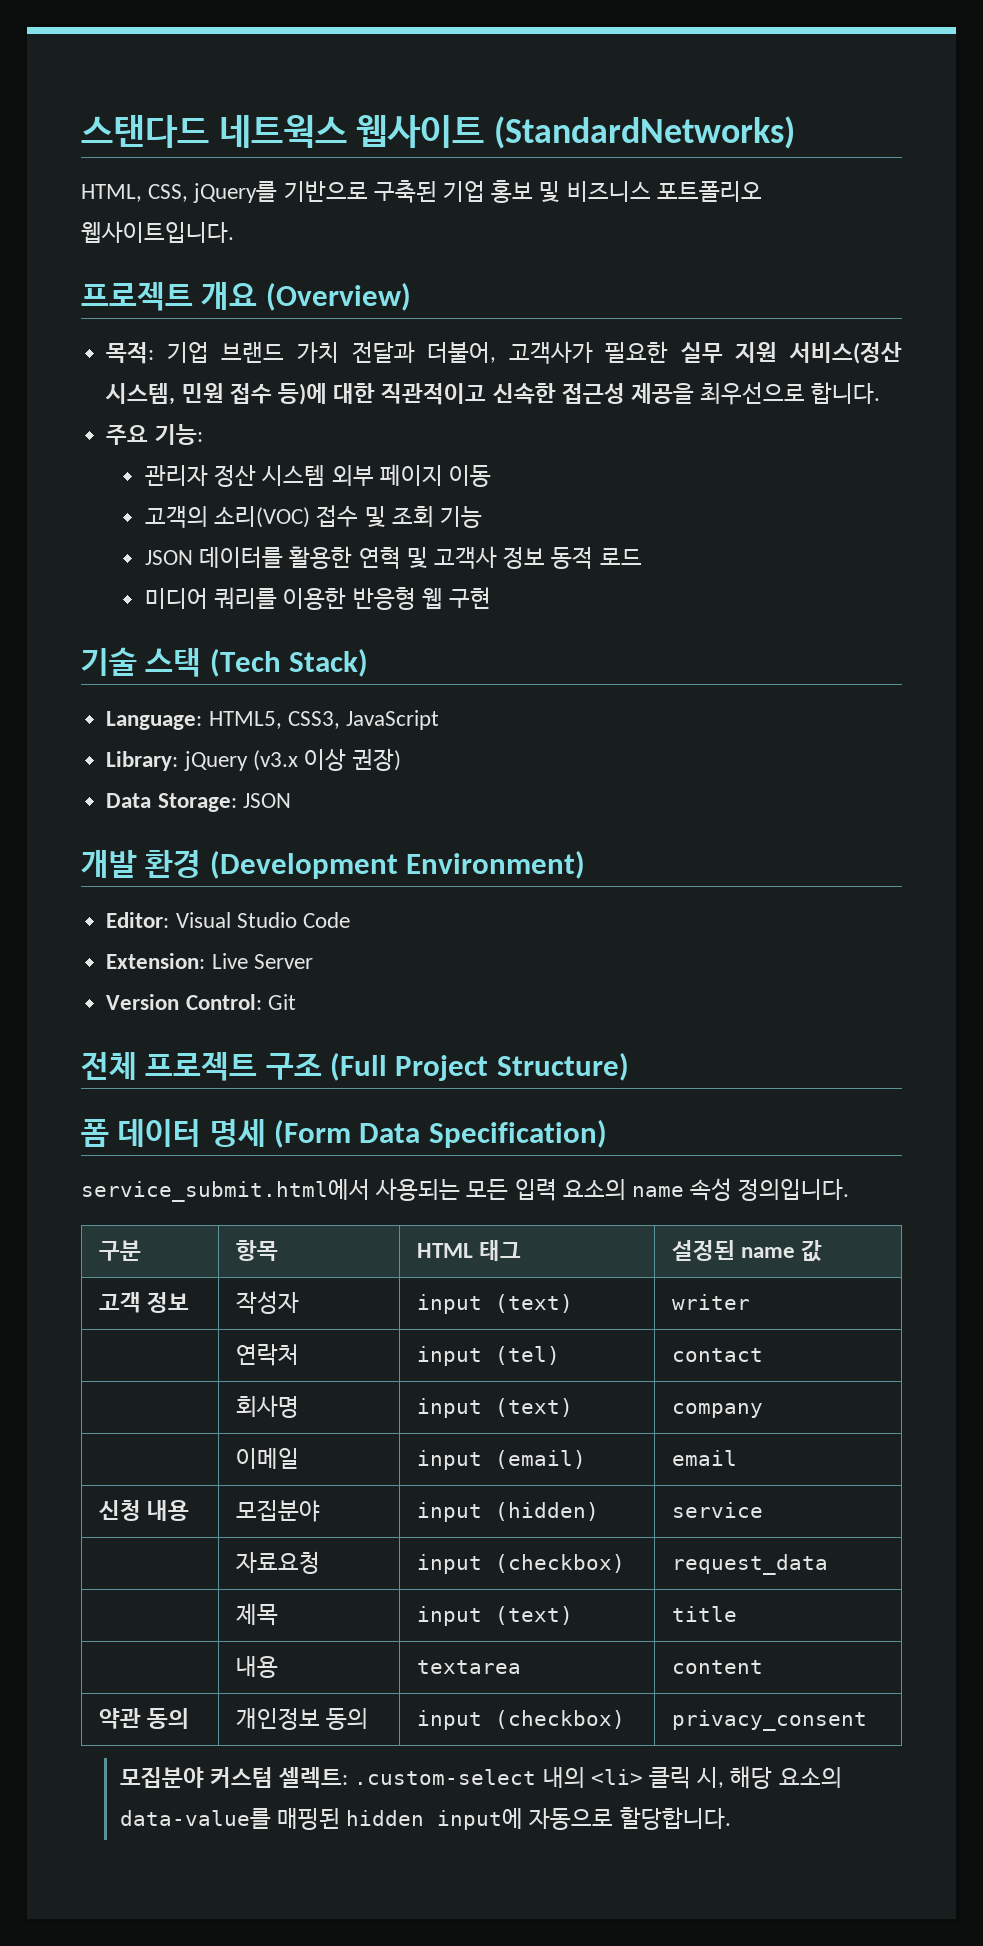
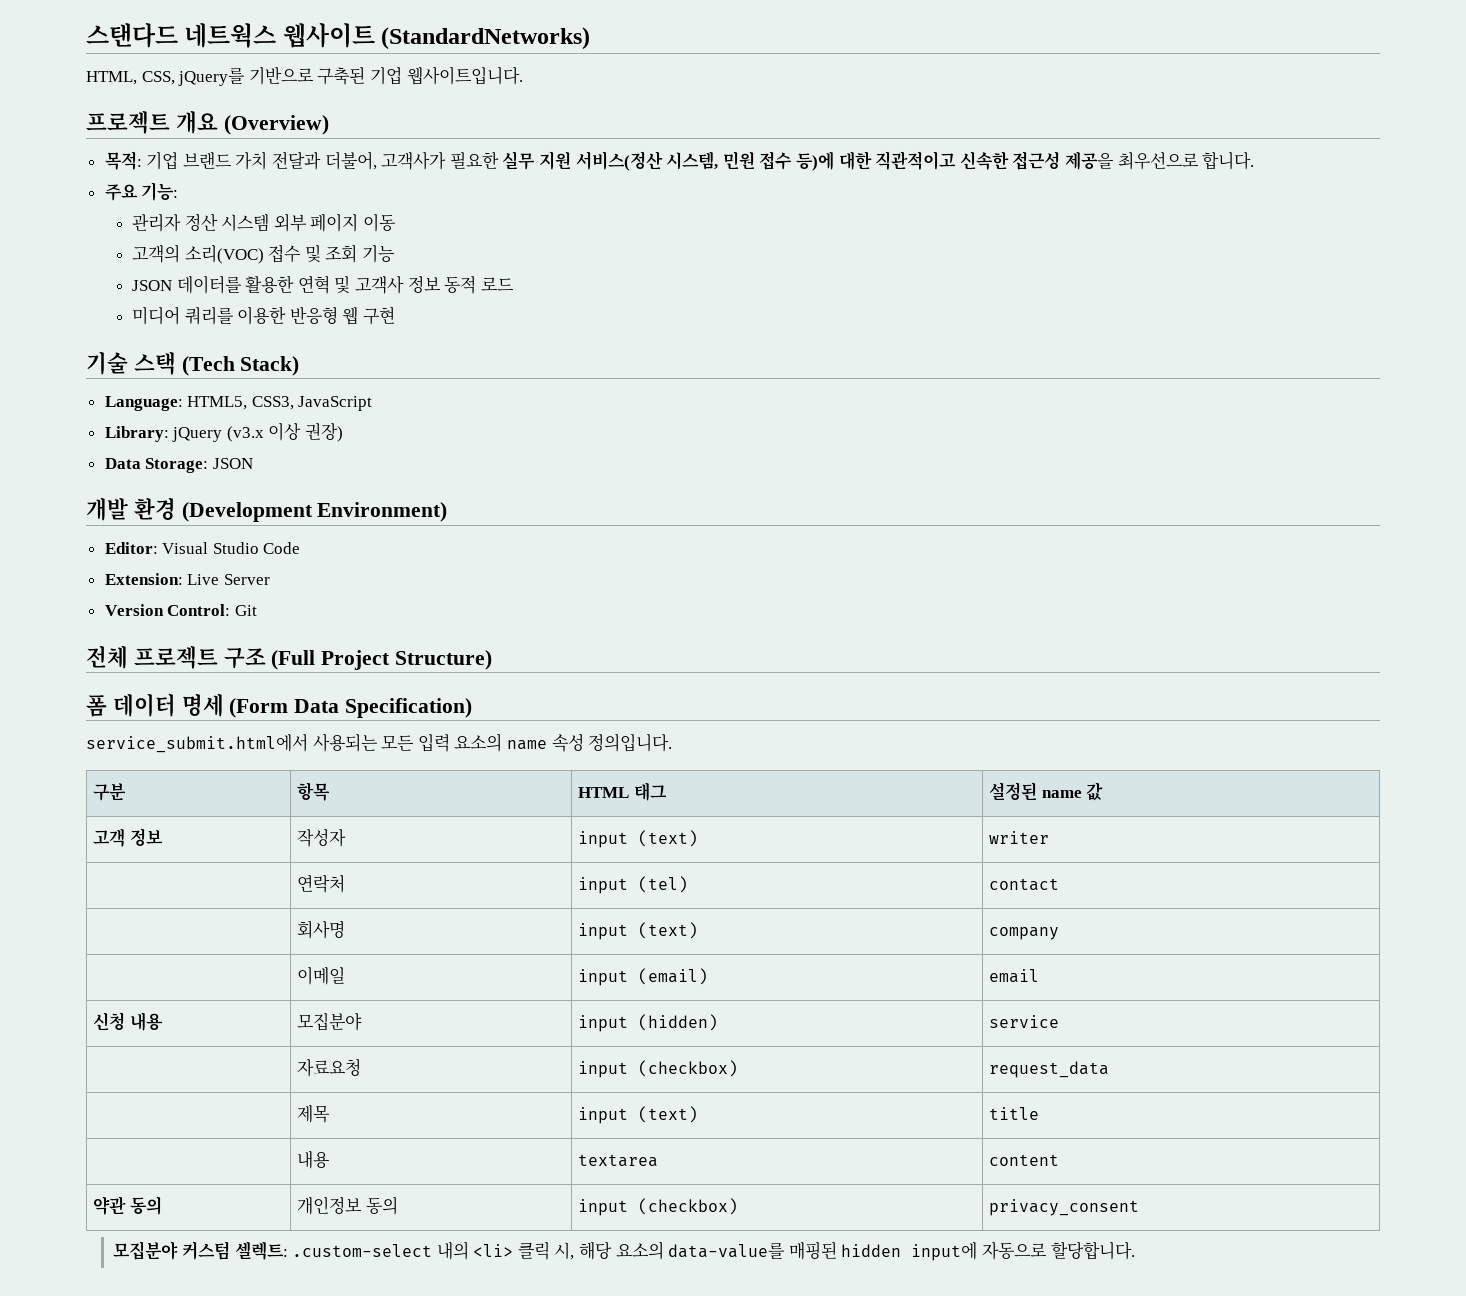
[491,180,762,203] 홍보 및 비즈니스 포트폴리오 -> (402, 76) none

